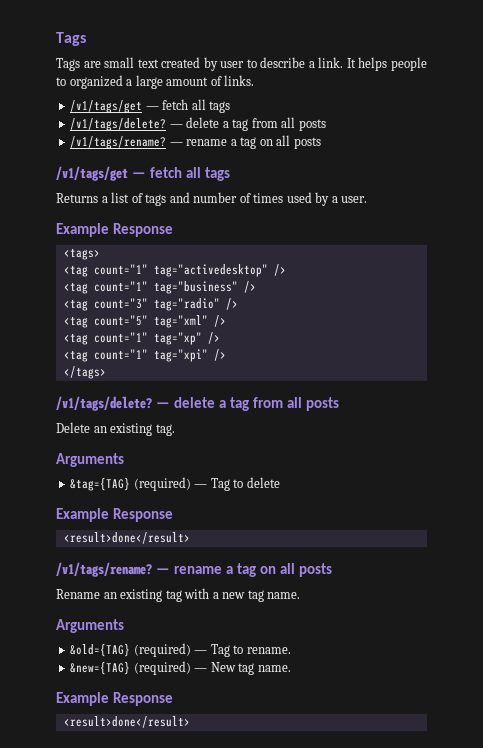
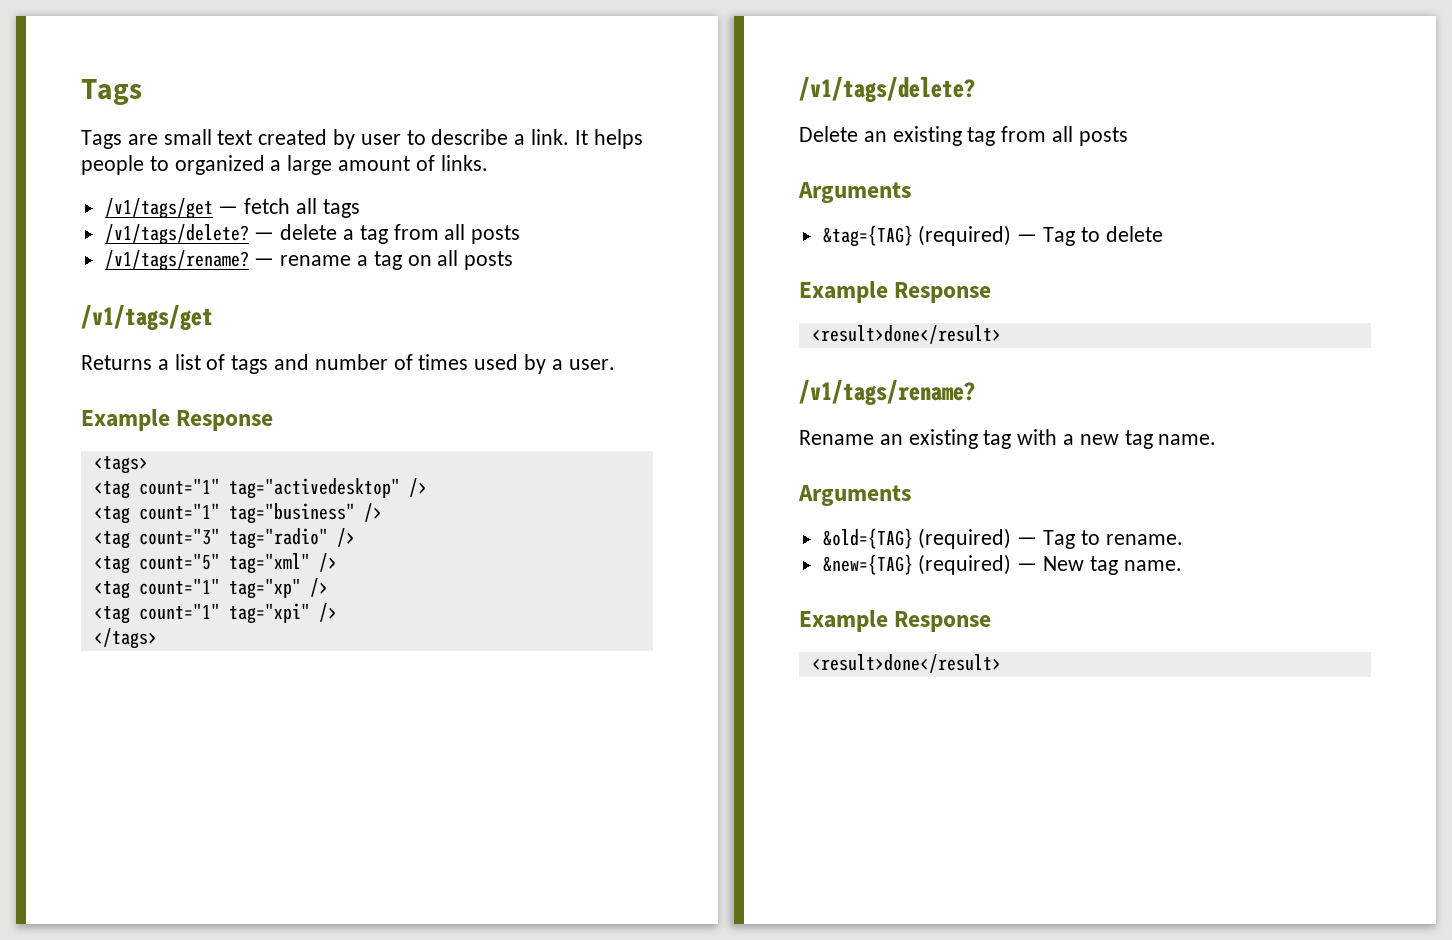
[132,167,231,181] — fetch all tags -> (213, 317) none
[156,397,340,411] [56,422,175,436] — delete a tag from all posts // Delete an existing tag. -> [799,126,1128,146] // Delete an existing tag from all posts
[156,563,333,577] — rename a tag on all posts -> (975, 392) none

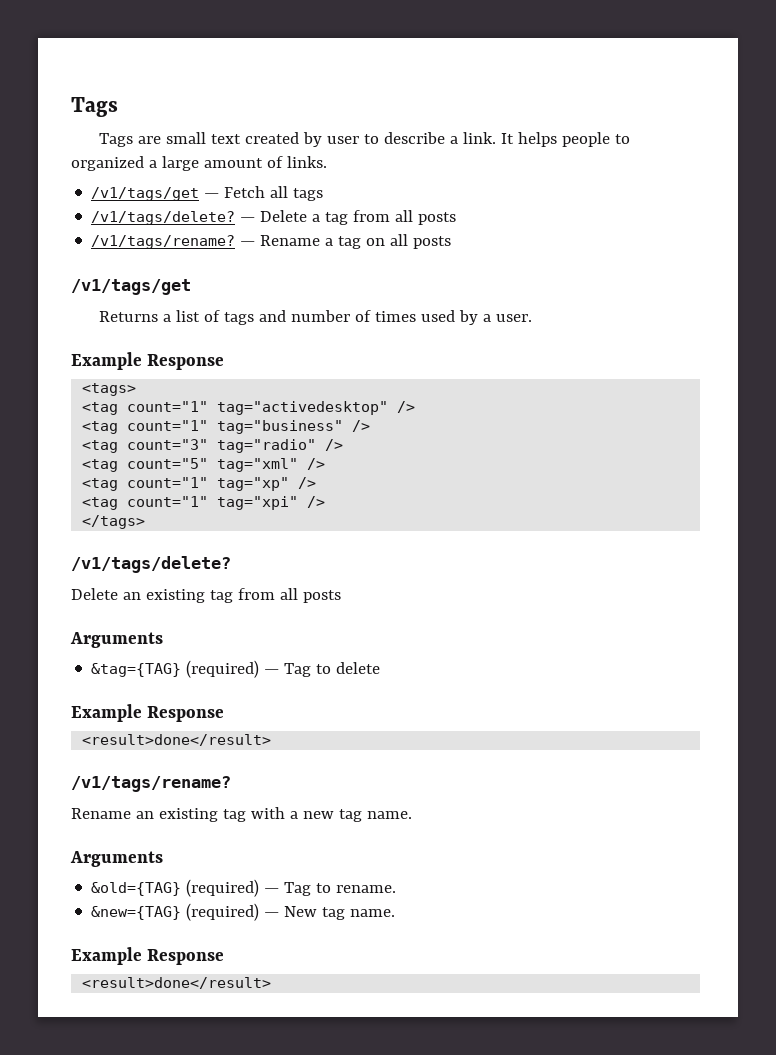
[244,198,291,214] fetch -> [224,186,266,198] Fetch
[280,224,338,240] delete -> [260,210,308,222] Delete
[280,255,352,266] rename -> [260,235,321,246] Rename

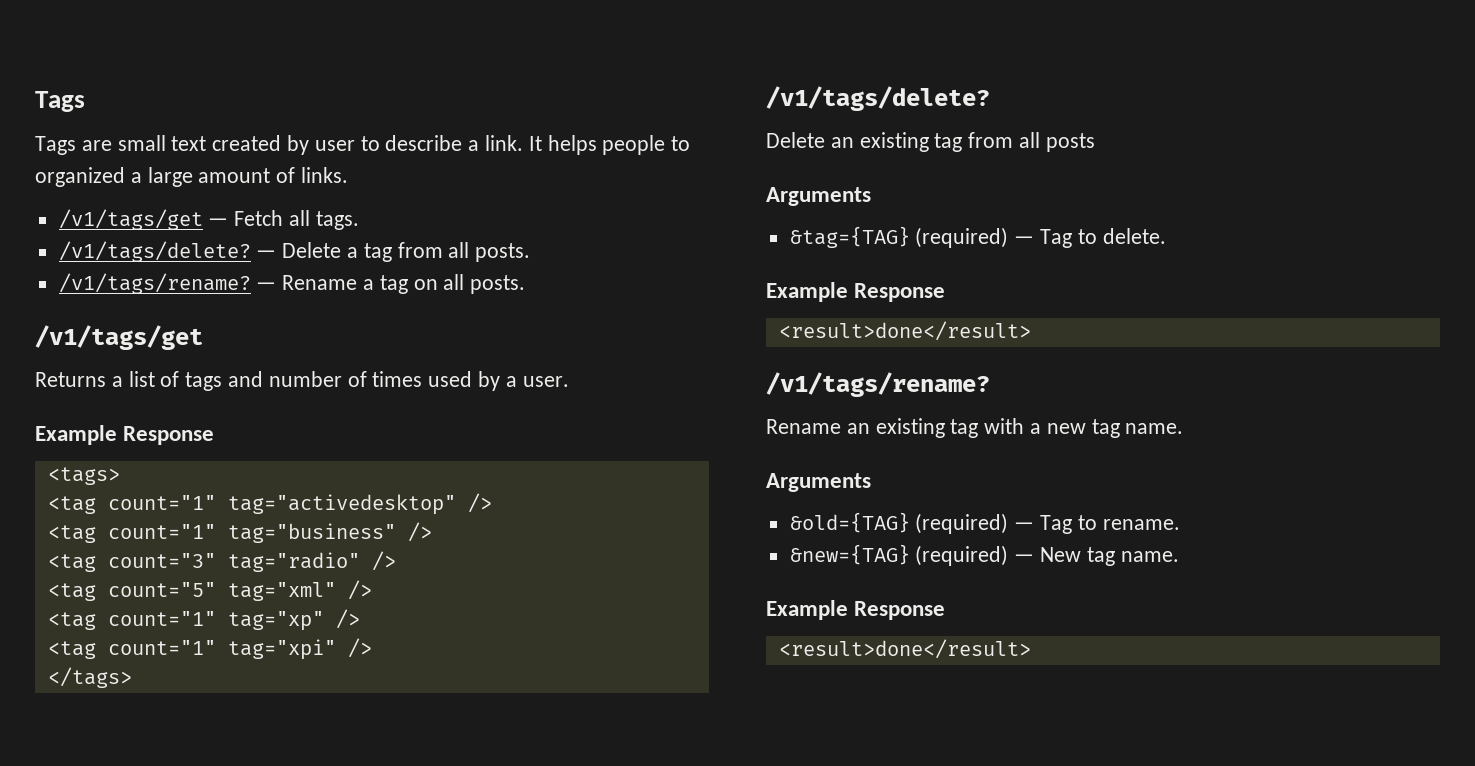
[293,188,324,201] tags -> [315,211,359,230] tags.
[418,212,457,225] posts -> [475,243,531,262] posts.
[413,236,452,249] posts -> [470,275,526,294] posts.
[336,662,381,674] delete -> [1102,228,1166,244] delete.

